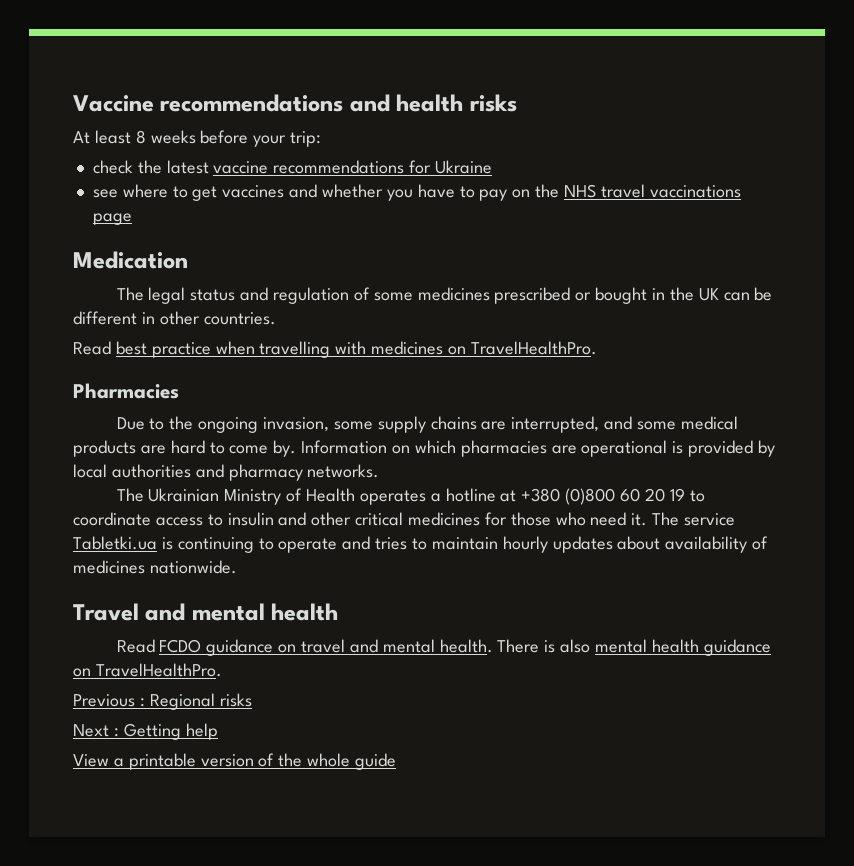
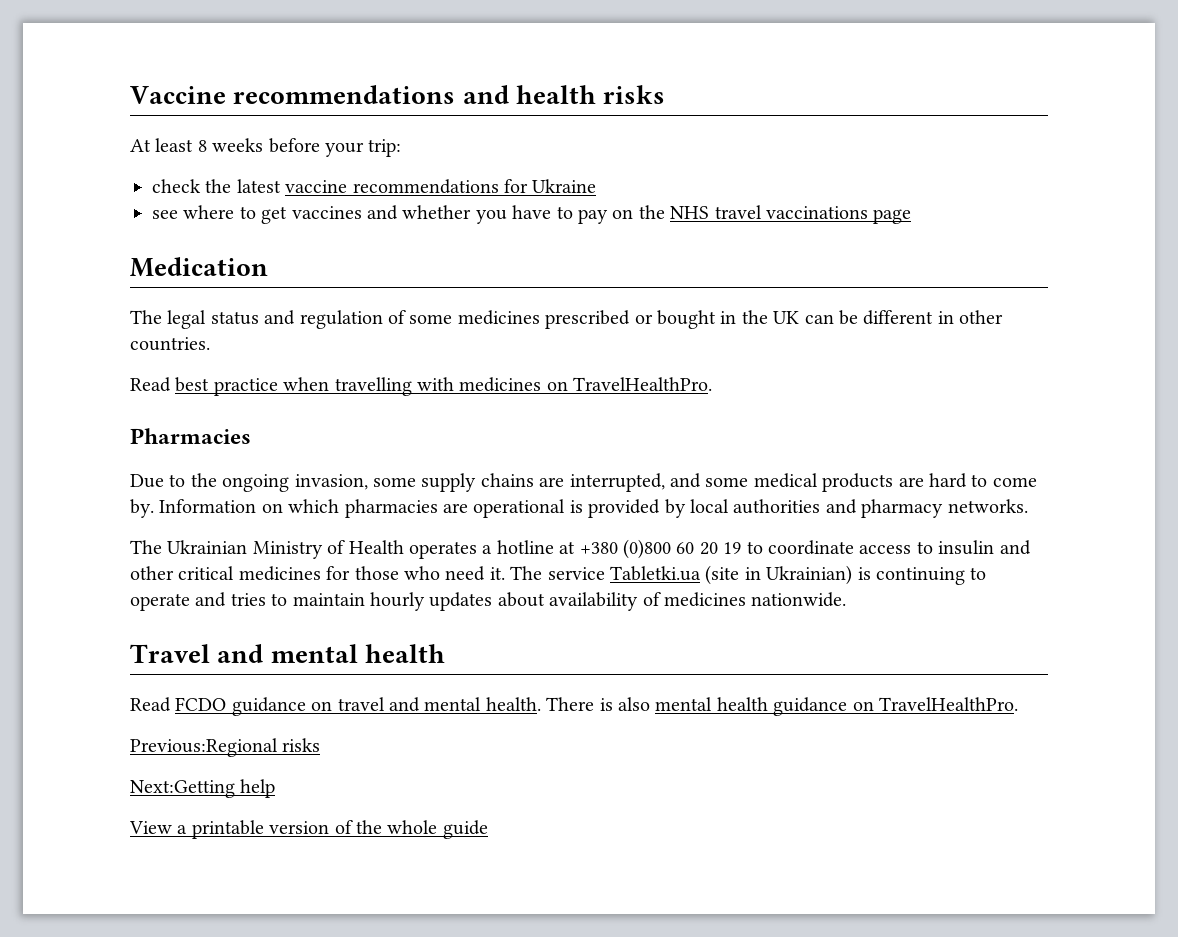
(157, 543) none -> [705,565,853,585] (site in Ukrainian)
[73,693,252,710] [73,723,181,740] Previous : Regional risks // Next : Getting -> [130,738,321,757] [130,780,235,798] Previous:Regional risks // Next:Getting

